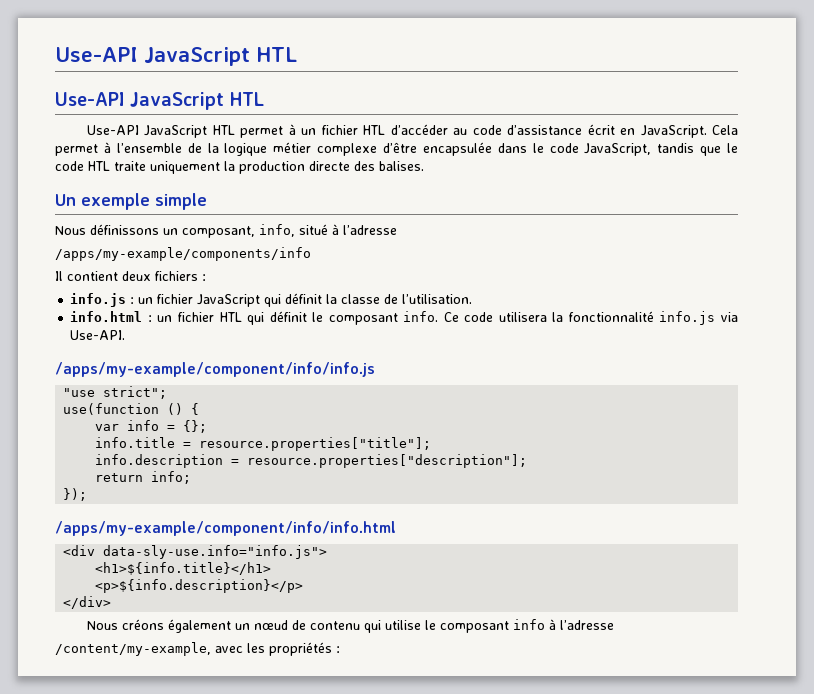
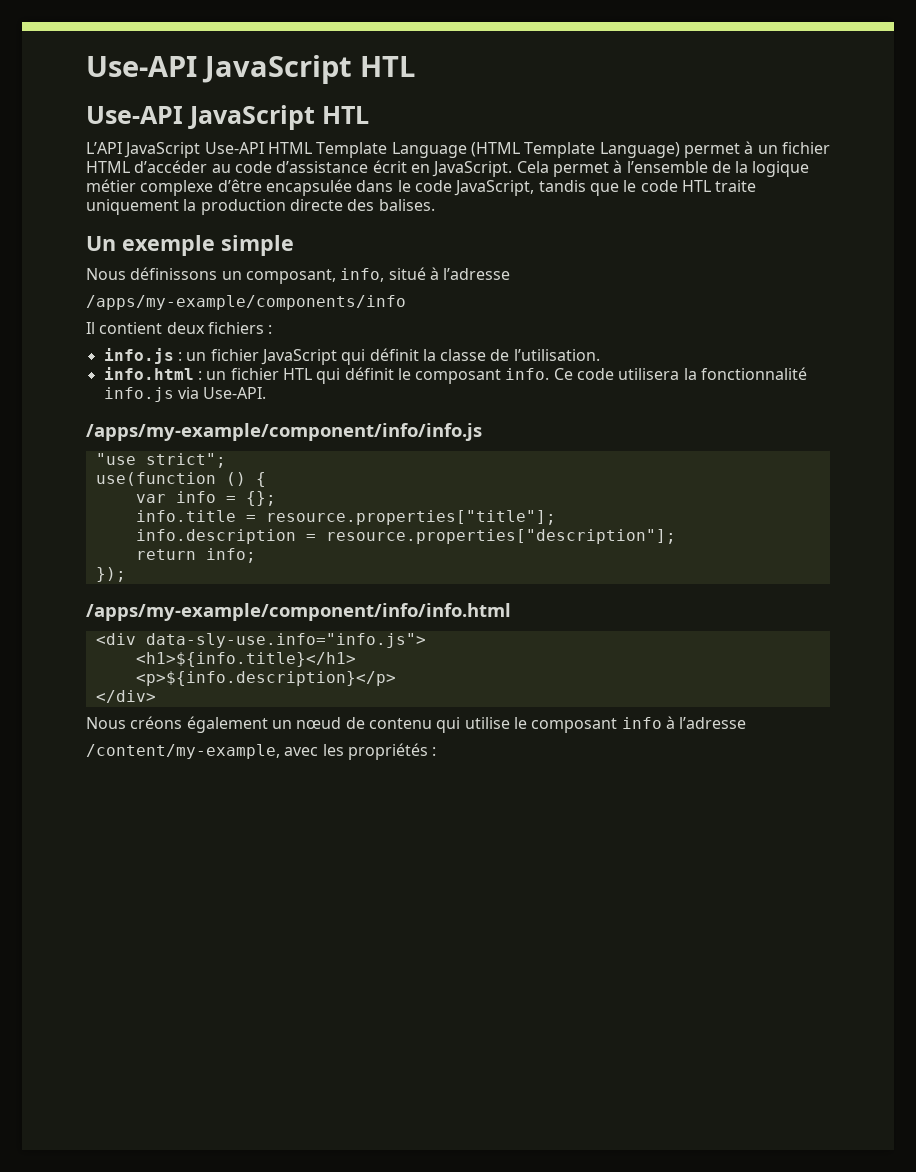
[86,125,235,138] Use-API JavaScript HTL -> [86,142,680,158] L’API JavaScript Use-API HTML Template Language (HTML Template Language)
[363,125,386,135] HTL -> [86,161,130,173] HTML

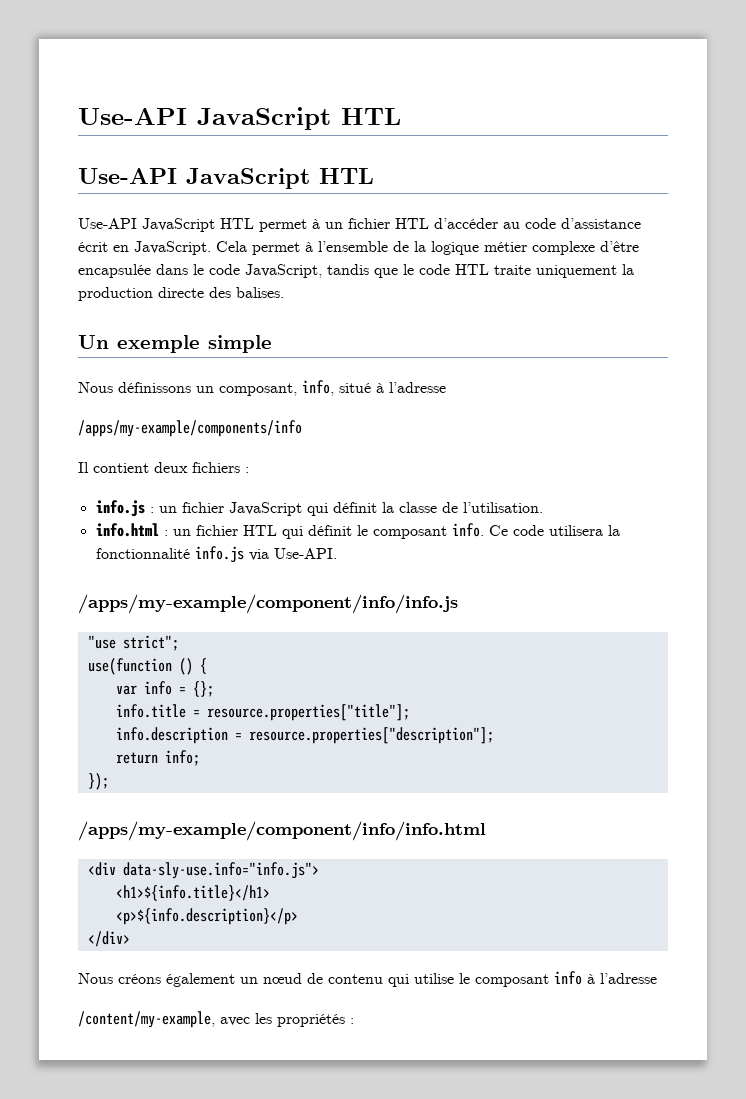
[86,142,680,158] L’API JavaScript Use-API HTML Template Language (HTML Template Language) -> [78,218,254,232] Use-API JavaScript HTL
[86,161,130,173] HTML -> [395,218,429,229] HTL

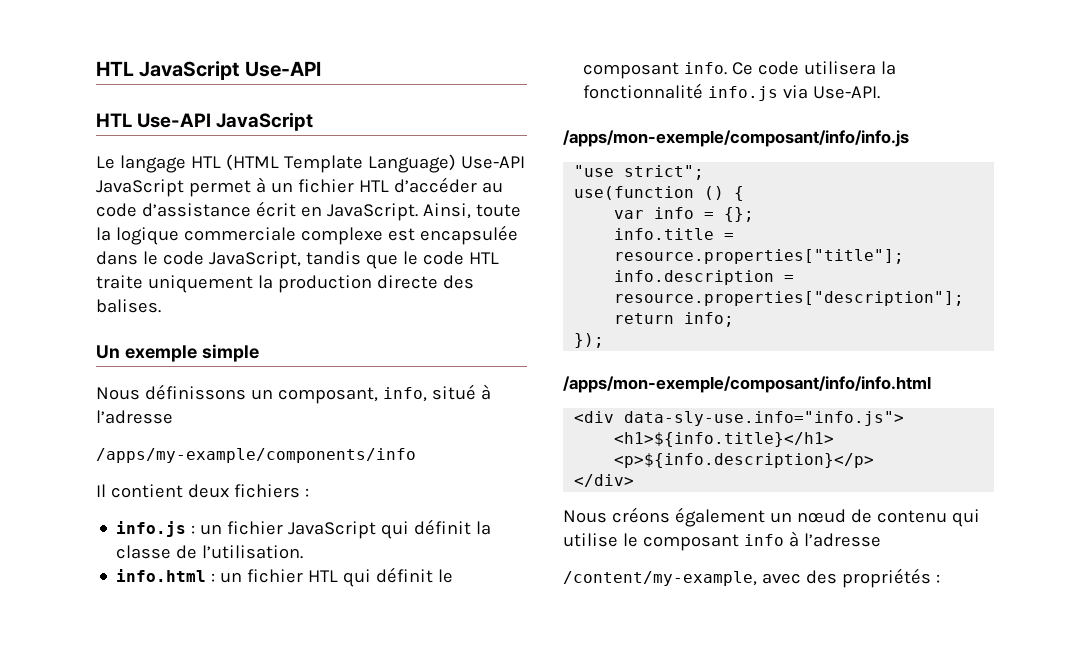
[78,107,401,130] [78,168,374,189] [78,218,254,232] Use-API JavaScript HTL // Use-API JavaScript HTL // Use-API JavaScript HTL -> [96,61,321,80] [96,112,314,131] [96,154,525,173] [96,179,184,197] HTL JavaScript Use-API // HTL Use-API JavaScript // Le langage HTL (HTML Template Language) Use-API JavaScript
[216,241,639,255] Cela permet à l’ensemble de la logique métier complexe d’être -> [422,203,521,219] [96,227,415,245] Ainsi, toute la logique commerciale complexe est
[78,594,458,614] /apps/my-example/component/info/info.js -> [563,130,909,147] /apps/mon-exemple/composant/info/info.js
[78,821,486,841] /apps/my-example/component/info/info.html -> [563,376,931,393] /apps/mon-exemple/composant/info/info.html
[255,1013,272,1024] les -> [805,570,837,584] des

